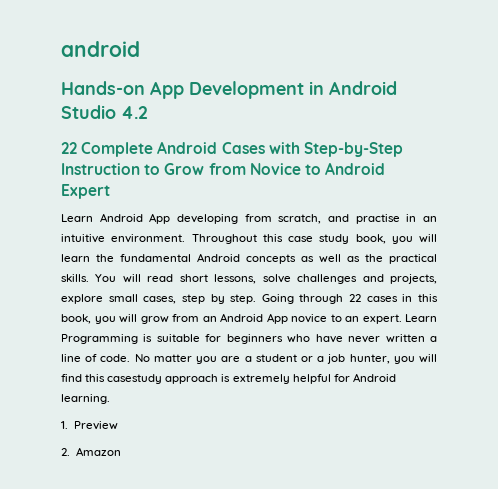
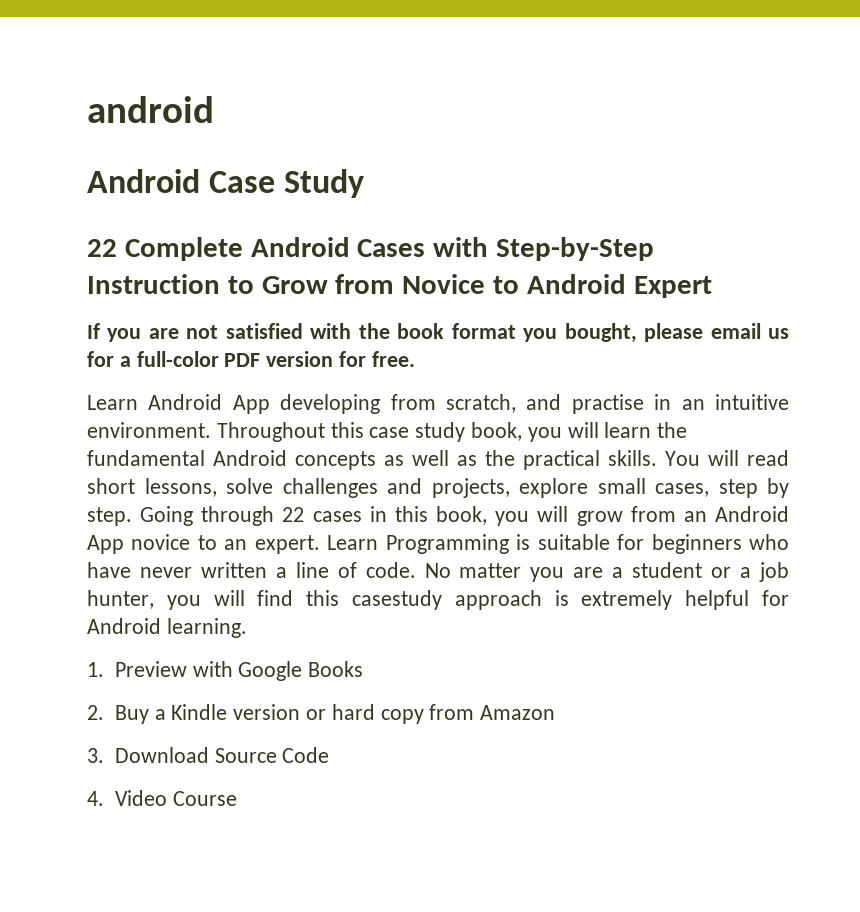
[61,81,397,99] [61,105,148,119] Hands-on App Development in Android Studio 4.2 -> [87,169,365,198] Android Case Study
(110, 191) none -> [87,323,789,343] [87,351,415,367] // If you are not satisfied with the book format you bought, please email us for a full-color PDF version for free.
[61,447,121,456] // 2. Amazon -> [192,661,364,681] [87,704,556,724] [87,747,330,763] [87,790,237,806] with Google Books // 2. Buy a Kindle version or hard copy from Amazon // 3. Download Source Code // 4. Video Course

